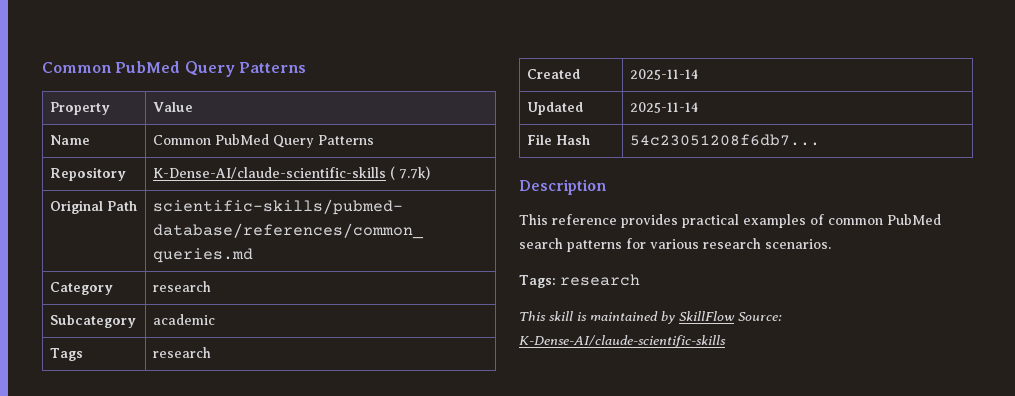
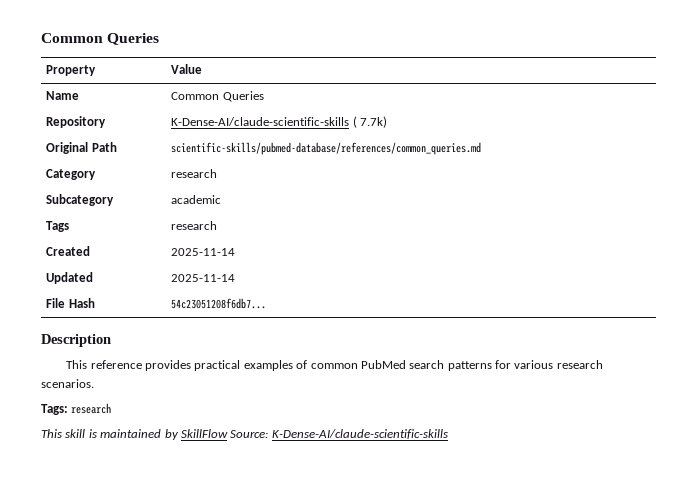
[42,61,306,77] Common PubMed Query Patterns -> [41,33,160,45] Common Queries
[215,134,375,148] PubMed Query Patterns -> [222,91,264,102] Queries

